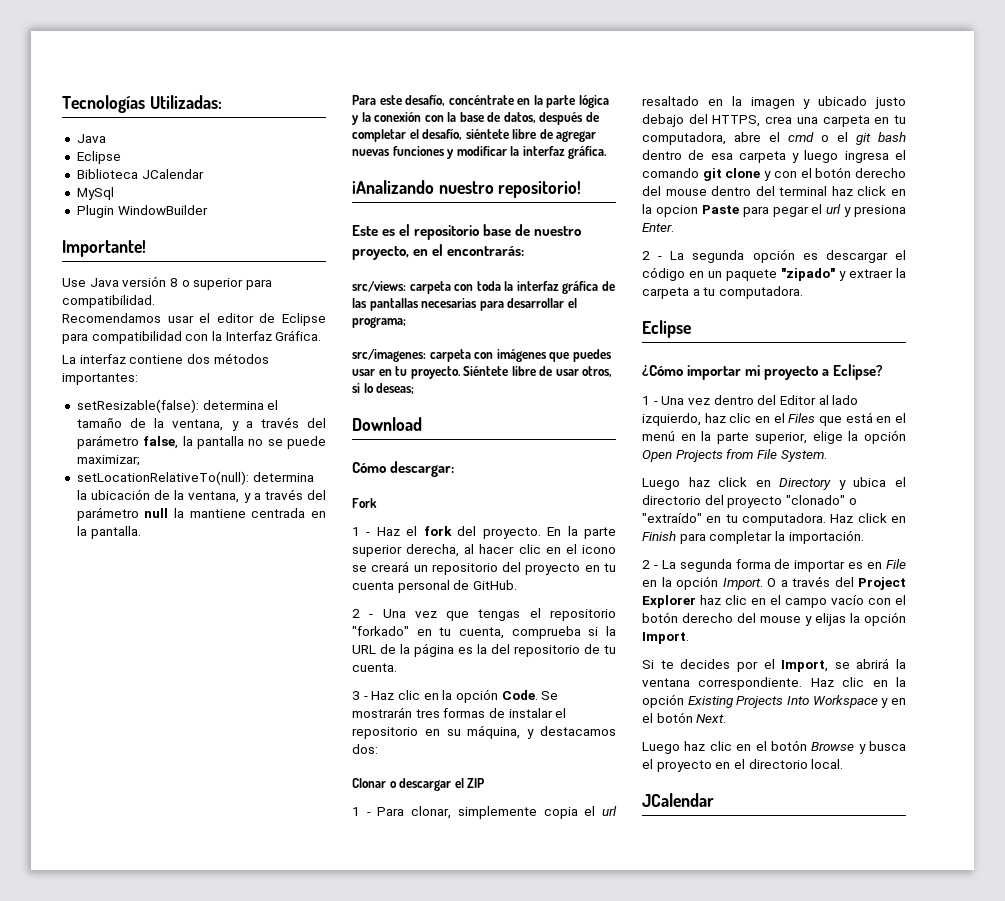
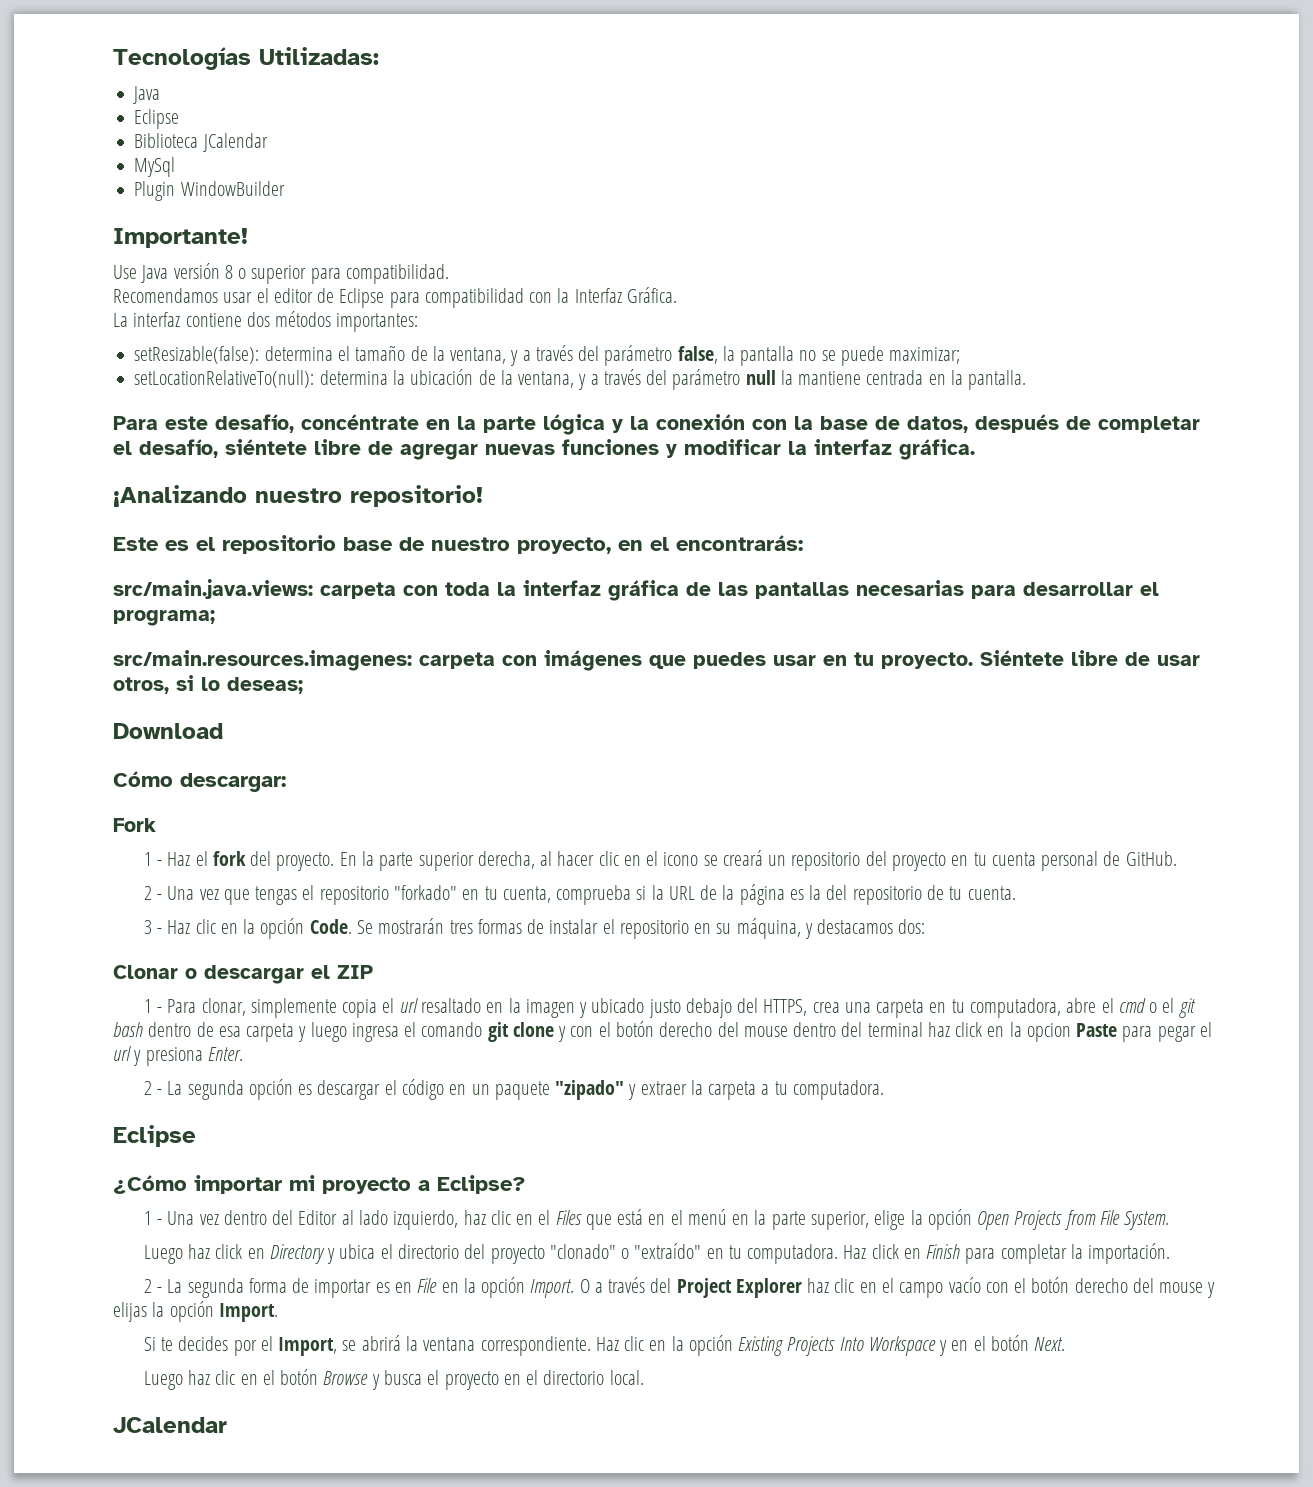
[352,281,406,292] src/views: -> [113,579,313,599] src/main.java.views:
[352,349,426,362] src/imagenes: -> [113,650,412,671] src/main.resources.imagenes:

